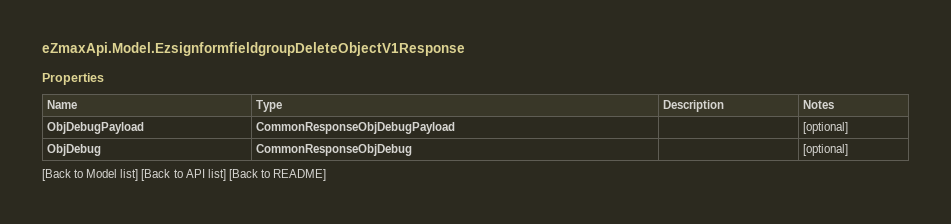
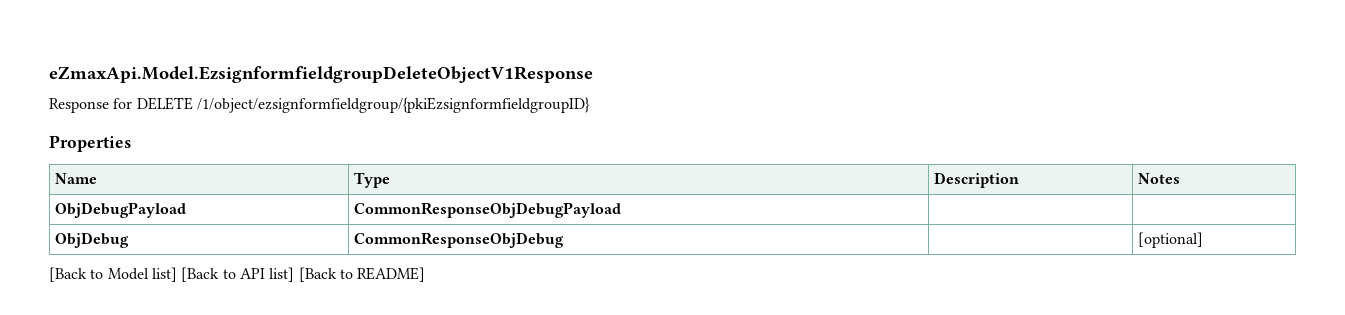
(465, 49) none -> [49,97,590,113] // Response for DELETE /1/object/ezsignformfieldgroup/{pkiEzsignformfieldgroupID}
[803,122,849,134] [optional] -> (622, 210) none

